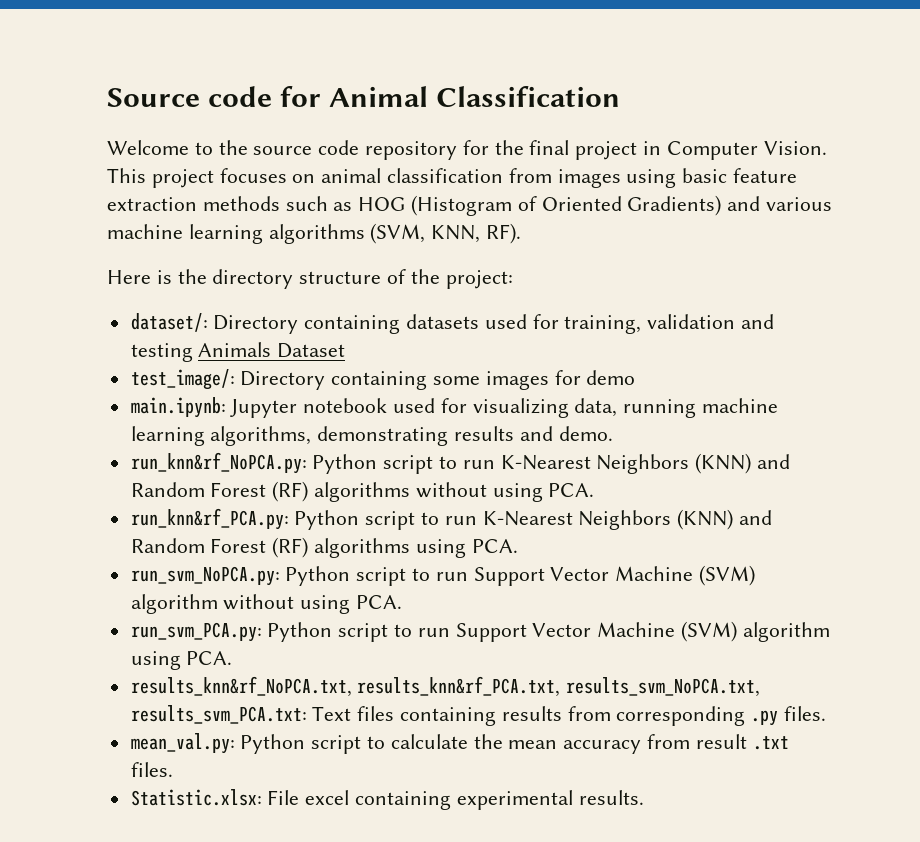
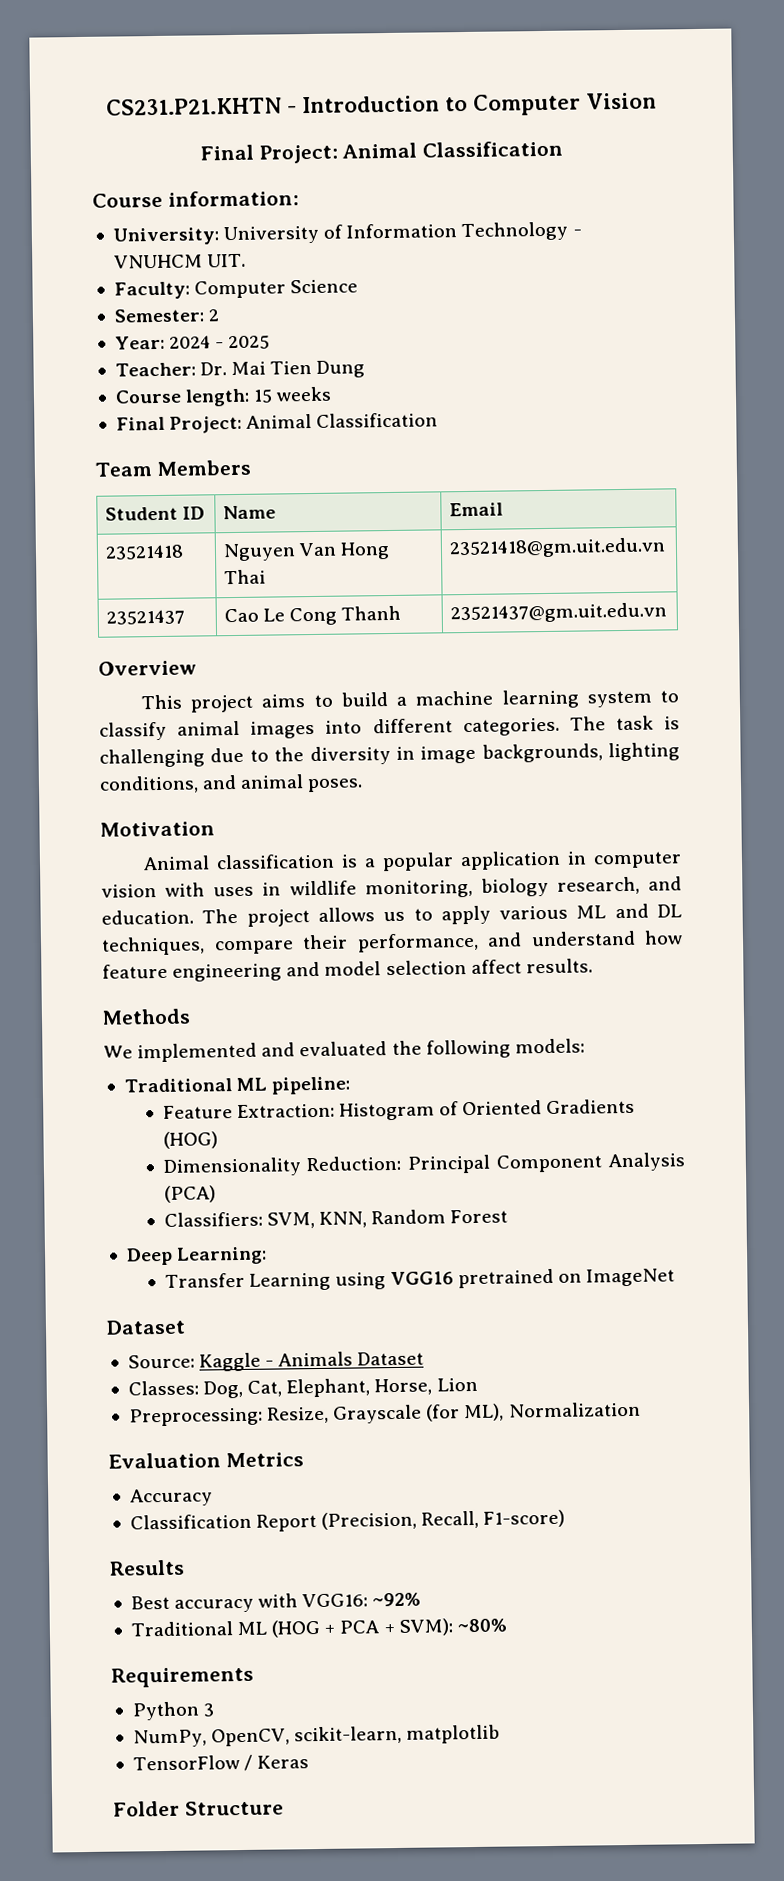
[107,86,621,107] [107,140,827,160] [107,168,798,188] [107,195,833,216] [107,223,522,244] [107,269,513,289] [130,313,775,334] [130,342,346,362] [130,369,636,390] [130,397,779,418] [130,426,613,446] [130,452,791,474] [130,481,595,502] [130,508,773,530] [130,537,518,558] [130,565,756,586] [130,594,403,614] [130,621,830,642] [130,651,233,670] [130,676,761,697] [130,705,827,726] [130,733,789,754] [130,762,173,777] [130,789,644,810] Source code for Animal Classification // Welcome to the source code repository for the final project in Computer Vision. This project focuses on animal classification from images using basic feature extraction methods such as HOG (Histogram of Oriented Gradients) and various machine learning algorithms (SVM, KNN, RF). // Here is the directory structure of the project: // dataset/: Directory containing datasets used for training, validation and testing Animals Dataset // test_image/: Directory containing some images for demo // main.ipynb: Jupyter notebook used for visualizing data, running machine learning algorithms, demonstrating results and demo. // run_knn&rf_NoPCA.py: Python script to run K-Nearest Neighbors (KNN) and Random Forest (RF) algorithms without using PCA. // run_knn&rf_PCA.py: Python script to run K-Nearest Neighbors (KNN) and Random Forest (RF) algorithms using PCA. // run_svm_NoPCA.py: Python script to run Support Vector Machine (SVM) algorithm without using PCA. // run_svm_PCA.py: Python script to run Support Vector Machine (SVM) algorithm using PCA. // results_knn&rf_NoPCA.txt, results_knn&rf_PCA.txt, results_svm_NoPCA.txt, results_svm_PCA.txt: Text files containing results from corresponding .py files. // mean_val.py: Python script to calculate the mean accuracy from result .txt files. // Statistic.xlsx: File excel containing experimental results. -> [106,92,657,116] [199,140,564,164] [92,190,299,208] [112,221,582,246] [113,253,247,269] [113,279,359,300] [113,308,220,323] [114,335,271,350] [114,360,366,378] [114,386,333,407] [115,412,439,434] [95,459,251,477] [104,506,206,521] [222,505,276,520] [448,502,503,517] [104,544,184,560] [222,541,391,562] [223,569,266,585] [448,537,666,559] [105,609,185,625] [223,605,402,626] [449,602,667,624] [98,660,197,676] [140,689,679,713] [99,715,680,741] [99,742,680,768] [99,774,364,794] [100,821,215,837] [142,850,683,872] [101,876,682,899] [101,903,682,927] [101,930,683,956] [102,958,593,982] [102,1008,191,1025] [103,1038,585,1063] [123,1076,351,1095] [162,1098,636,1121] [162,1131,218,1149] [162,1152,686,1177] [163,1185,216,1203] [163,1209,509,1229] [125,1246,268,1266] [164,1268,676,1291] [106,1319,186,1335] [127,1351,425,1372] [127,1377,478,1399] [128,1401,641,1427] [108,1452,304,1469] [129,1488,213,1507] [129,1509,566,1532] [109,1559,185,1576] [130,1592,422,1613] [130,1618,507,1638] [111,1666,254,1688] [131,1701,216,1721] [132,1724,501,1748] [132,1754,310,1771] [113,1800,284,1817] CS231.P21.KHTN - Introduction to Computer Vision // Final Project: Animal Classification // Course information: // University: University of Information Technology - VNUHCM UIT. // Faculty: Computer Science // Semester: 2 // Year: 2024 - 2025 // Teacher: Dr. Mai Tien Dung // Course length: 15 weeks // Final Project: Animal Classification // Team Members // Student ID | Name | Email // 23521418 | Nguyen Van Hong Thai | 23521418@gm.uit.edu.vn // 23521437 | Cao Le Cong Thanh | 23521437@gm.uit.edu.vn // Overview // This project aims to build a machine learning system to classify animal images into different categories. The task is challenging due to the diversity in image backgrounds, lighting conditions, and animal poses. // Motivation // Animal classification is a popular application in computer vision with uses in wildlife monitoring, biology research, and education. The project allows us to apply various ML and DL techniques, compare their performance, and understand how feature engineering and model selection affect results. // Methods // We implemented and evaluated the following models: // Traditional ML pipeline: // Feature Extraction: Histogram of Oriented Gradients (HOG) // Dimensionality Reduction: Principal Component Analysis (PCA) // Classifiers: SVM, KNN, Random Forest // Deep Learning: // Transfer Learning using VGG16 pretrained on ImageNet // Dataset // Source: Kaggle - Animals Dataset // Classes: Dog, Cat, Elephant, Horse, Lion // Preprocessing: Resize, Grayscale (for ML), Normalization // Evaluation Metrics // Accuracy // Classification Report (Precision, Recall, F1-score) // Results // Best accuracy with VGG16: ~92% // Traditional ML (HOG + PCA + SVM): ~80% // Requirements // Python 3 // NumPy, OpenCV, scikit-learn, matplotlib // TensorFlow / Keras // Folder Structure

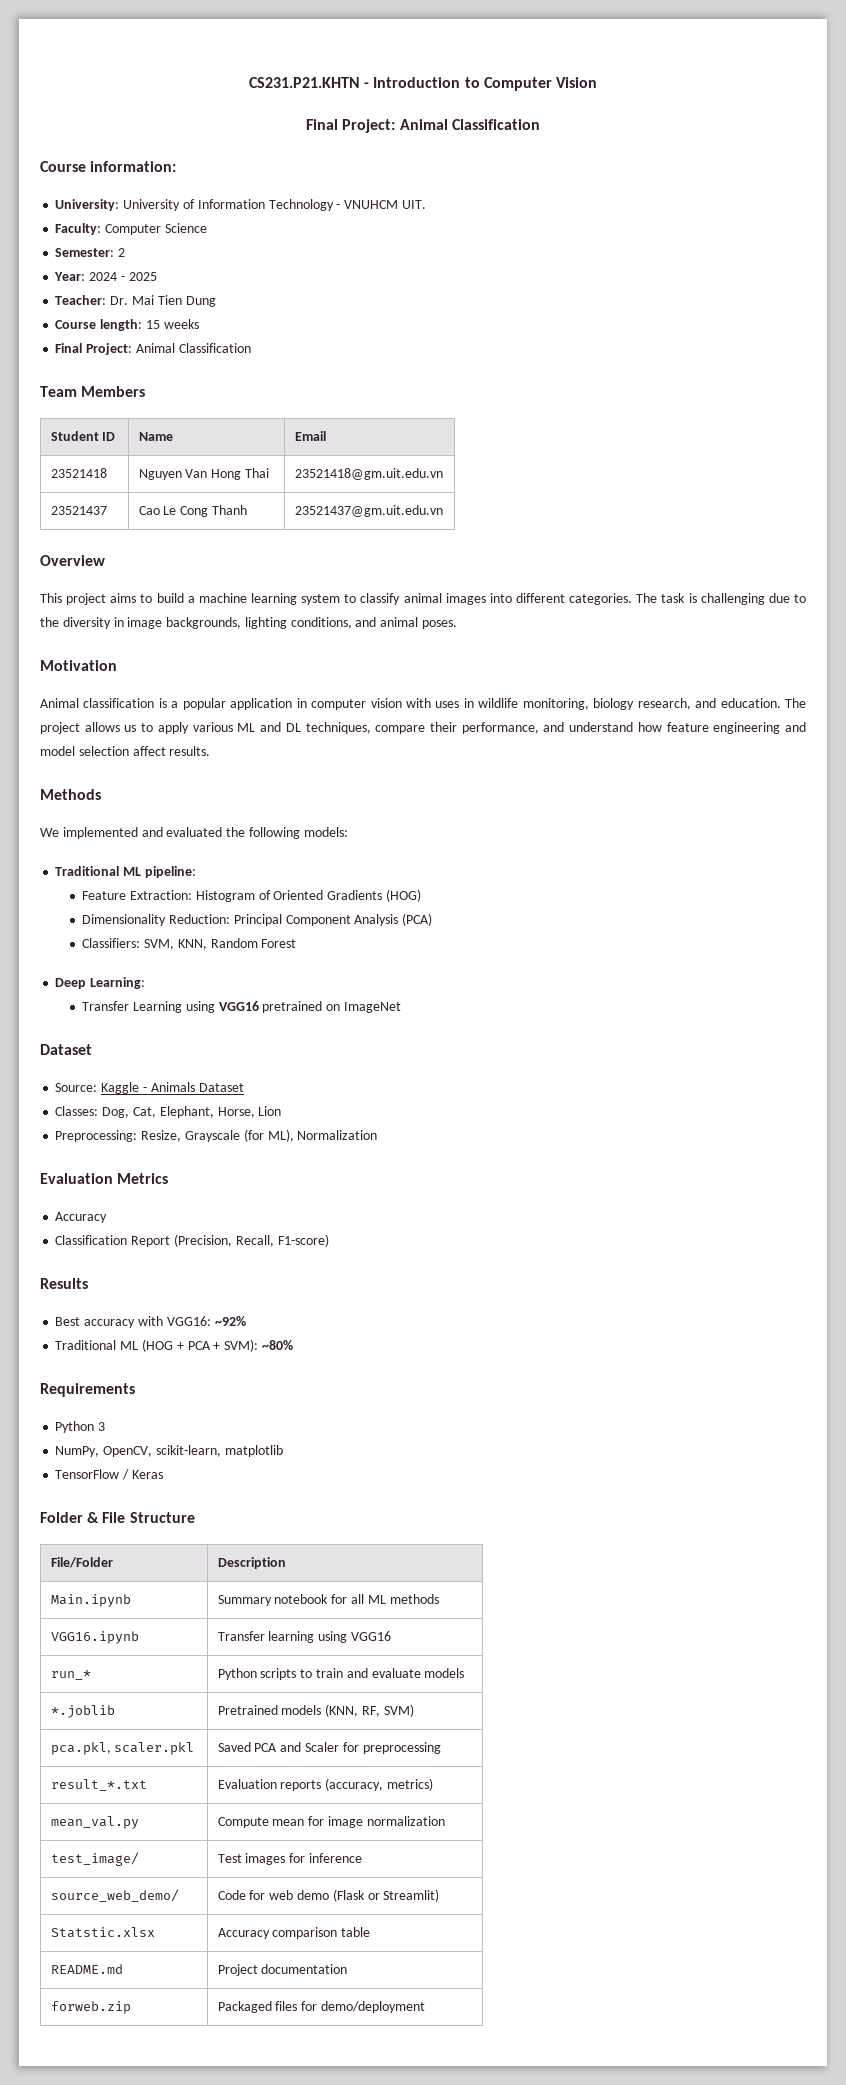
(180, 1808) none -> [87,1512,126,1523] & File
(284, 1808) none -> [50,1557,113,1568] [217,1557,286,1569] [50,1594,131,1607] [217,1594,439,1606] [50,1631,139,1644] [217,1631,391,1643] [50,1670,91,1680] [217,1668,465,1680] [50,1705,115,1718] [217,1704,414,1717] [50,1742,195,1755] [217,1742,441,1754] [50,1779,147,1791] [217,1778,433,1791] [50,1816,139,1829] [217,1816,445,1828] [50,1852,139,1866] [217,1853,362,1865] [50,1889,179,1902] [217,1889,440,1902] [50,1927,155,1938] [217,1927,371,1939] [50,1964,123,1974] [217,1964,348,1976] [50,2001,131,2014] [217,2001,425,2013] // File/Folder | Description // Main.ipynb | Summary notebook for all ML methods // VGG16.ipynb | Transfer learning using VGG16 // run_* | Python scripts to train and evaluate models // *.joblib | Pretrained models (KNN, RF, SVM) // pca.pkl, scaler.pkl | Saved PCA and Scaler for preprocessing // result_*.txt | Evaluation reports (accuracy, metrics) // mean_val.py | Compute mean for image normalization // test_image/ | Test images for inference // source_web_demo/ | Code for web demo (Flask or Streamlit) // Statstic.xlsx | Accuracy comparison table // README.md | Project documentation // forweb.zip | Packaged files for demo/deployment

